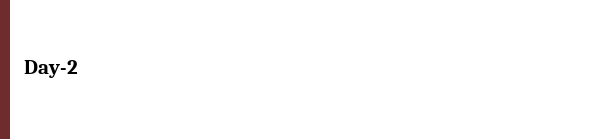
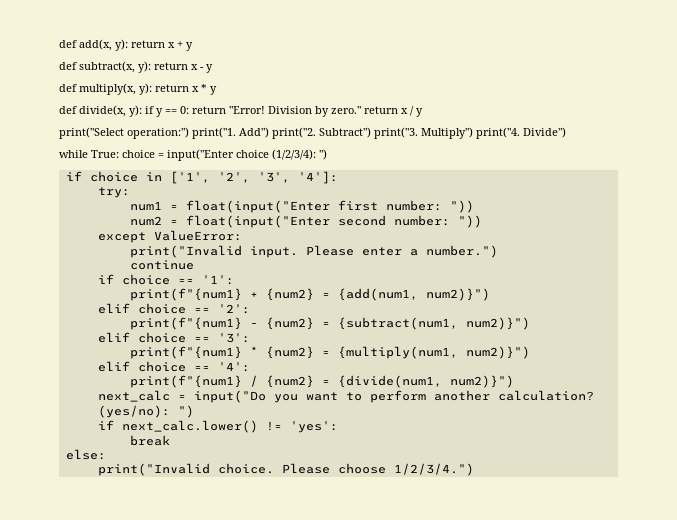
[24,60,78,78] Day-2 -> [59,39,193,51] [59,61,213,73] [59,83,217,95] [59,105,423,117] [59,127,566,139] [59,149,327,161] [65,171,338,184] [97,187,130,198] [129,200,474,213] [129,215,482,228] [97,230,242,243] [129,245,498,258] [129,260,194,270] [97,274,234,285] [129,288,490,301] [97,303,250,314] [129,317,530,330] [97,332,250,343] [129,346,530,359] [97,361,250,372] [129,375,514,388] [97,390,594,403] [97,405,194,418] [97,420,338,433] [129,435,170,446] [65,449,106,460] [97,463,474,476] def add(x, y): return x + y // def subtract(x, y): return x - y // def multiply(x, y): return x * y // def divide(x, y): if y == 0: return "Error! Division by zero." return x / y // print("Select operation:") print("1. Add") print("2. Subtract") print("3. Multiply") print("4. Divide") // while True: choice = input("Enter choice (1/2/3/4): ") // if choice in ['1', '2', '3', '4']: // try: // num1 = float(input("Enter first number: ")) // num2 = float(input("Enter second number: ")) // except ValueError: // print("Invalid input. Please enter a number.") // continue // if choice == '1': // print(f"{num1} + {num2} = {add(num1, num2)}") // elif choice == '2': // print(f"{num1} - {num2} = {subtract(num1, num2)}") // elif choice == '3': // print(f"{num1} * {num2} = {multiply(num1, num2)}") // elif choice == '4': // print(f"{num1} / {num2} = {divide(num1, num2)}") // next_calc = input("Do you want to perform another calculation? (yes/no): ") // if next_calc.lower() != 'yes': // break // else: // print("Invalid choice. Please choose 1/2/3/4.")

